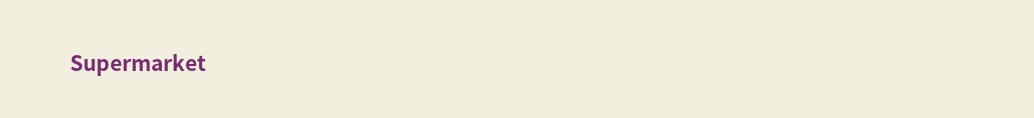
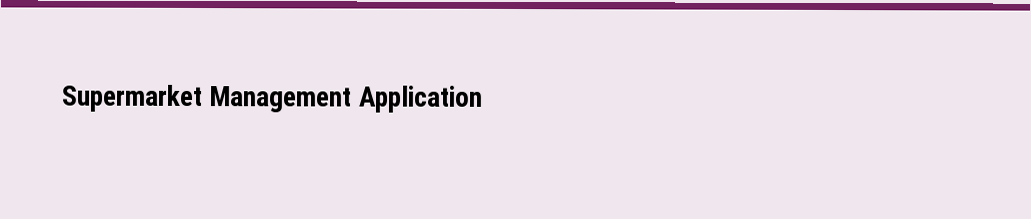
(206, 65) none -> [208,85,483,113] Management Application

